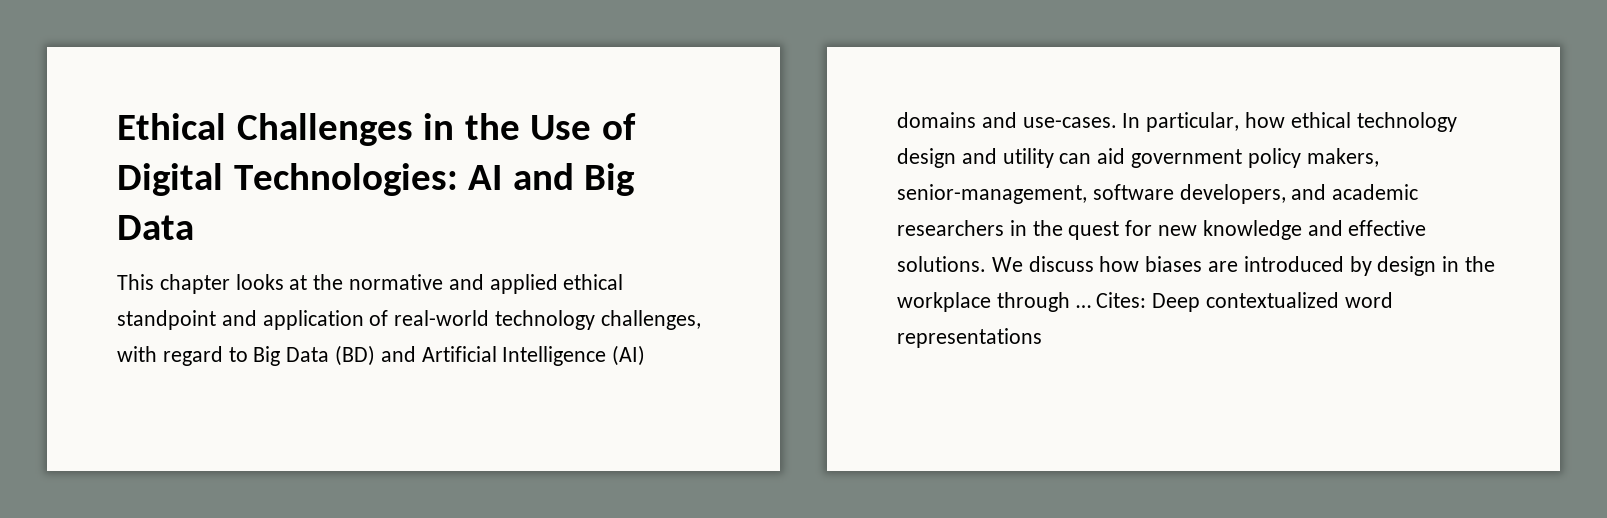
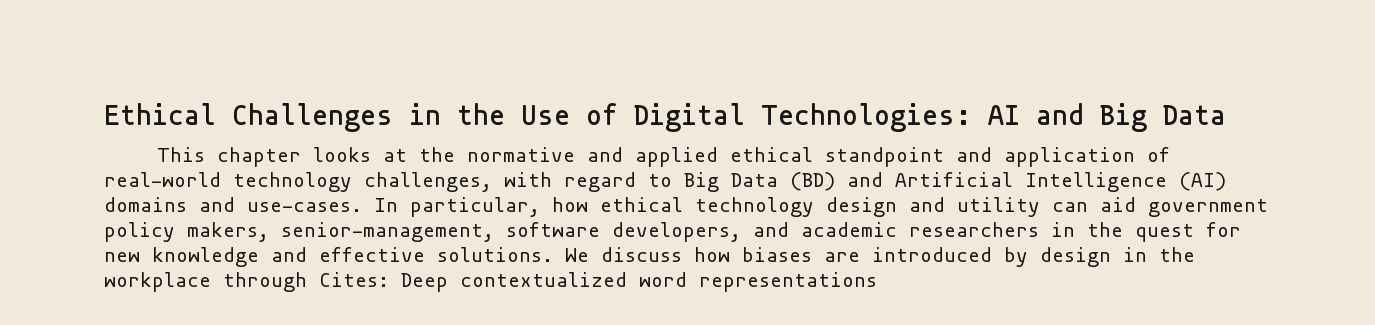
[1075,305,1091,308] … -> (307, 282) none

